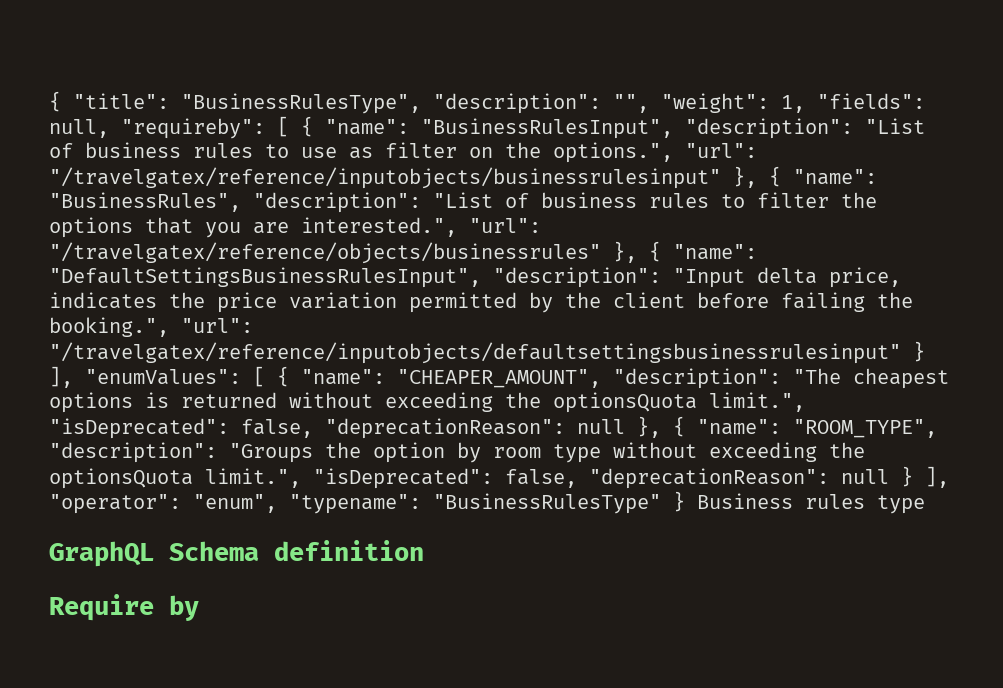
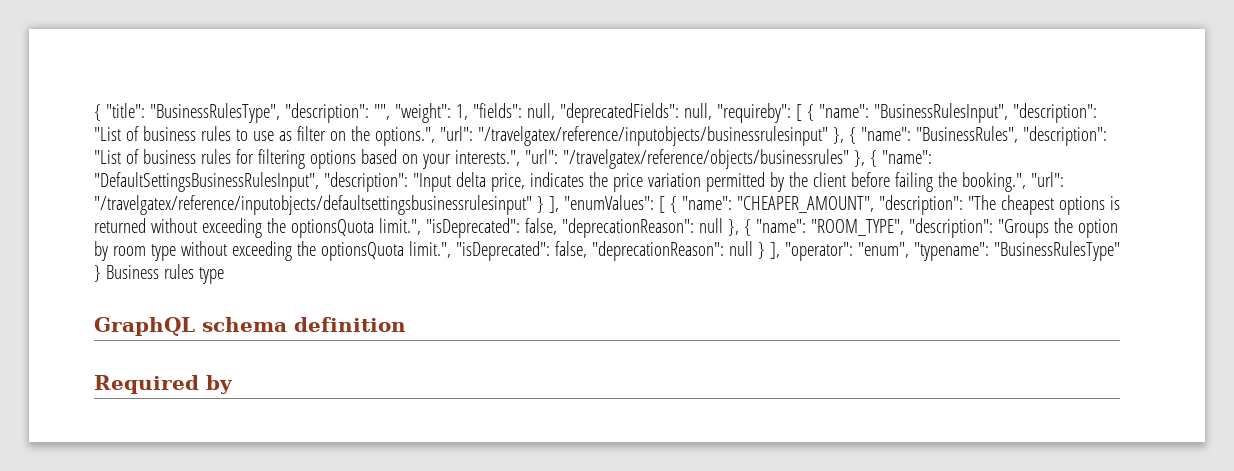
(109, 128) none -> [559,103,712,123] "deprecatedFields": null,
[721,192,877,208] [49,217,457,238] to filter the options that you are interested.", -> [235,149,520,169] for filtering options based on your interests.",
[169,541,259,561] Schema -> [202,317,287,332] schema
[49,594,154,621] Require -> [94,375,199,394] Required

